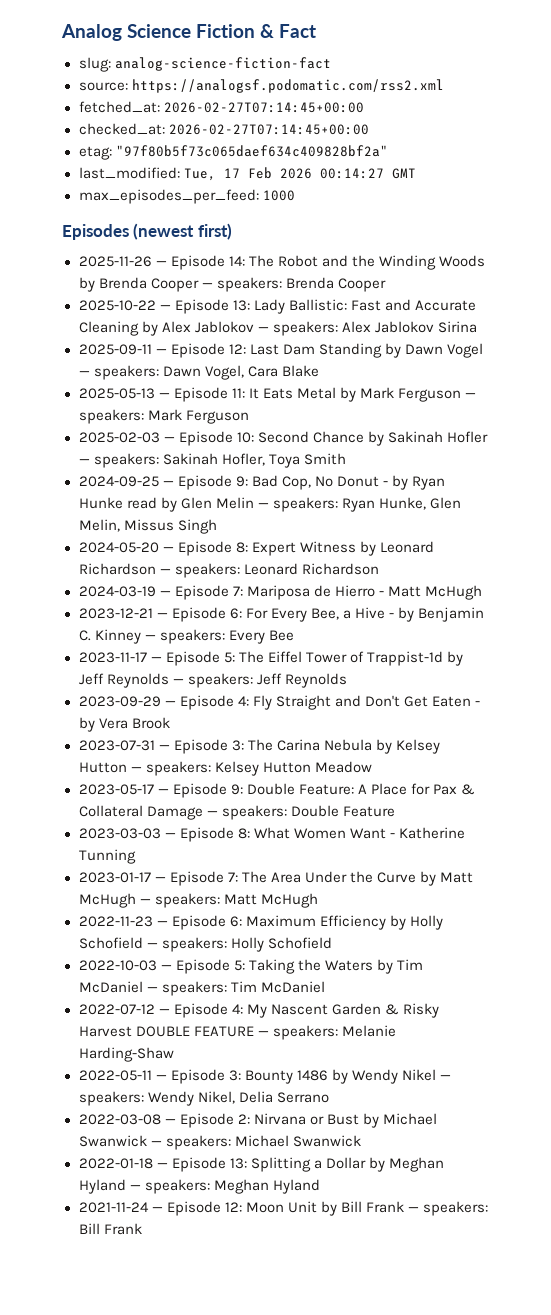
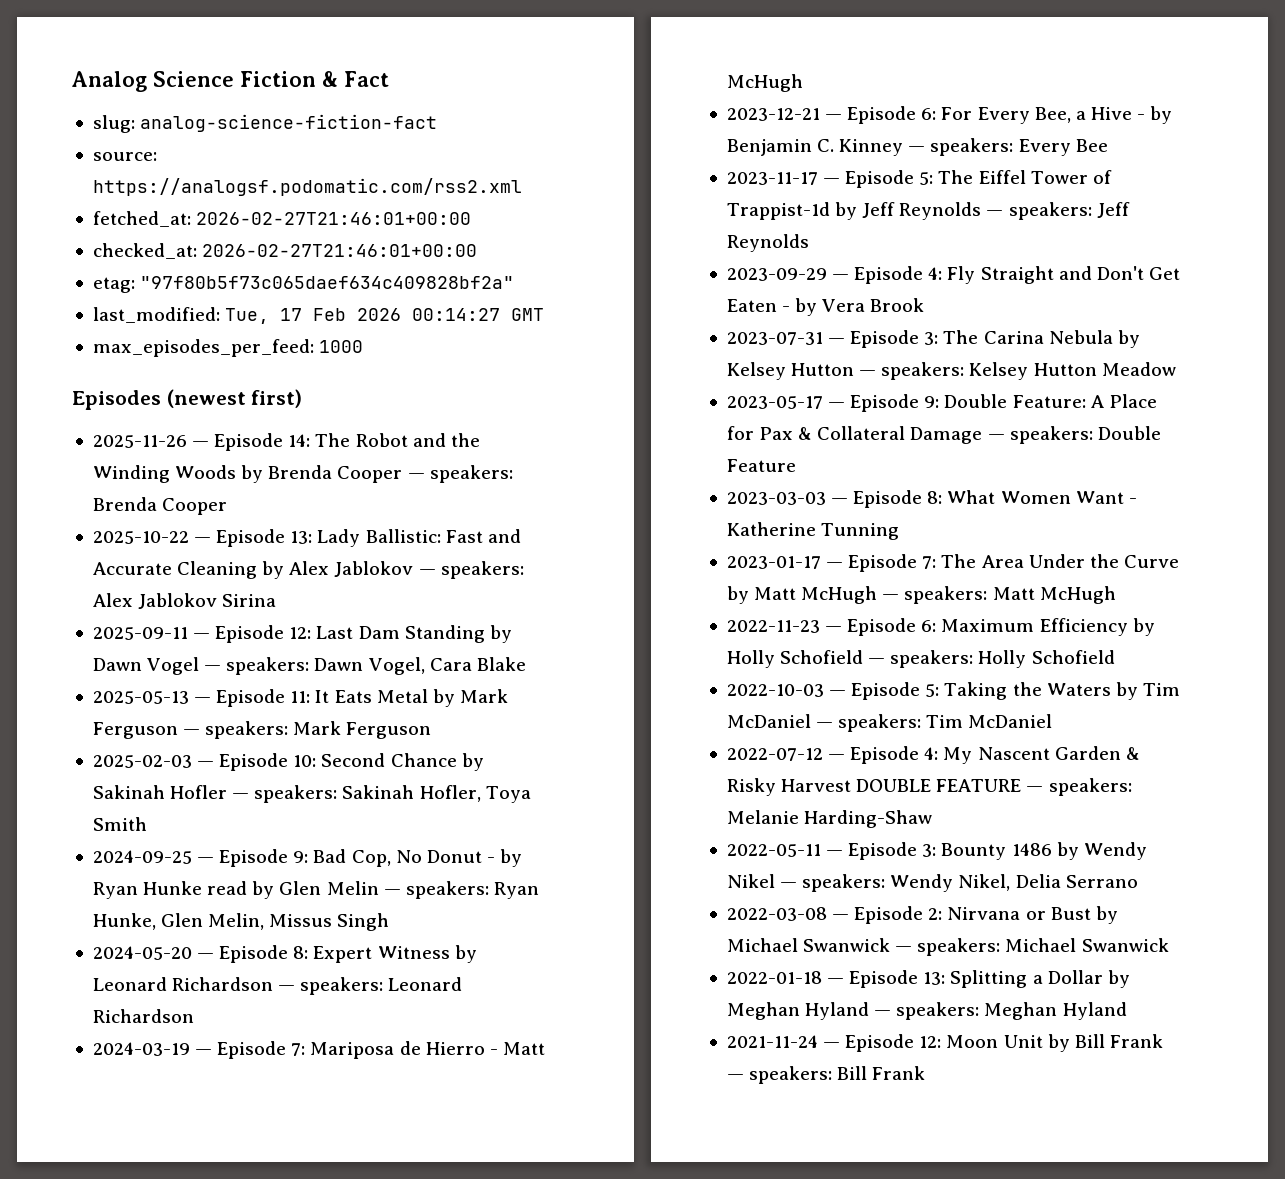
[163,102,364,113] 2026-02-27T07:14:45+00:00 -> [196,212,472,225] 2026-02-27T21:46:01+00:00
[168,124,369,135] 2026-02-27T07:14:45+00:00 -> [202,244,478,257] 2026-02-27T21:46:01+00:00

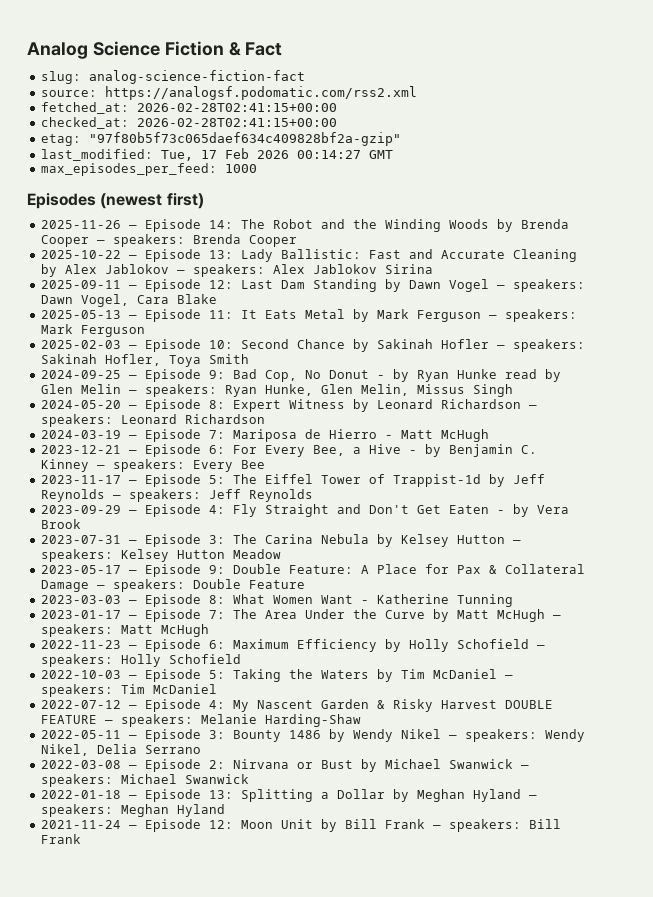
[196,212,472,225] 2026-02-27T21:46:01+00:00 -> [136,103,337,112] 2026-02-28T02:41:15+00:00
[202,244,478,257] 2026-02-27T21:46:01+00:00 -> [136,118,337,127] 2026-02-28T02:41:15+00:00
[140,276,515,289] "97f80b5f73c065daef634c409828bf2a" -> [88,132,401,146] "97f80b5f73c065daef634c409828bf2a-gzip"

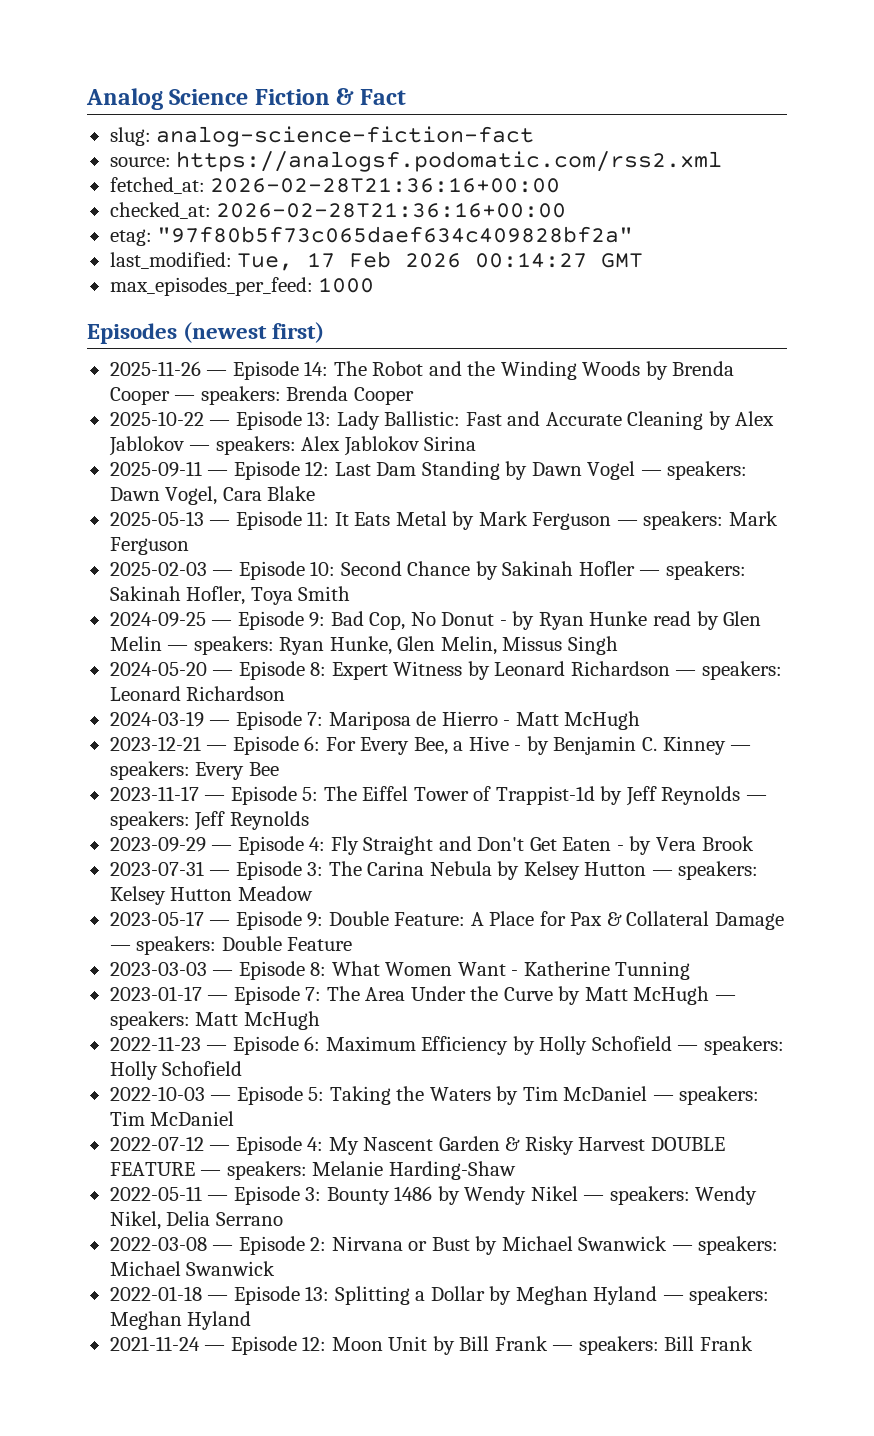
[136,103,337,112] 2026-02-28T02:41:15+00:00 -> [210,177,561,193] 2026-02-28T21:36:16+00:00
[136,118,337,127] 2026-02-28T02:41:15+00:00 -> [216,202,567,218] 2026-02-28T21:36:16+00:00
[88,132,401,146] "97f80b5f73c065daef634c409828bf2a-gzip" -> [157,226,634,243] "97f80b5f73c065daef634c409828bf2a"

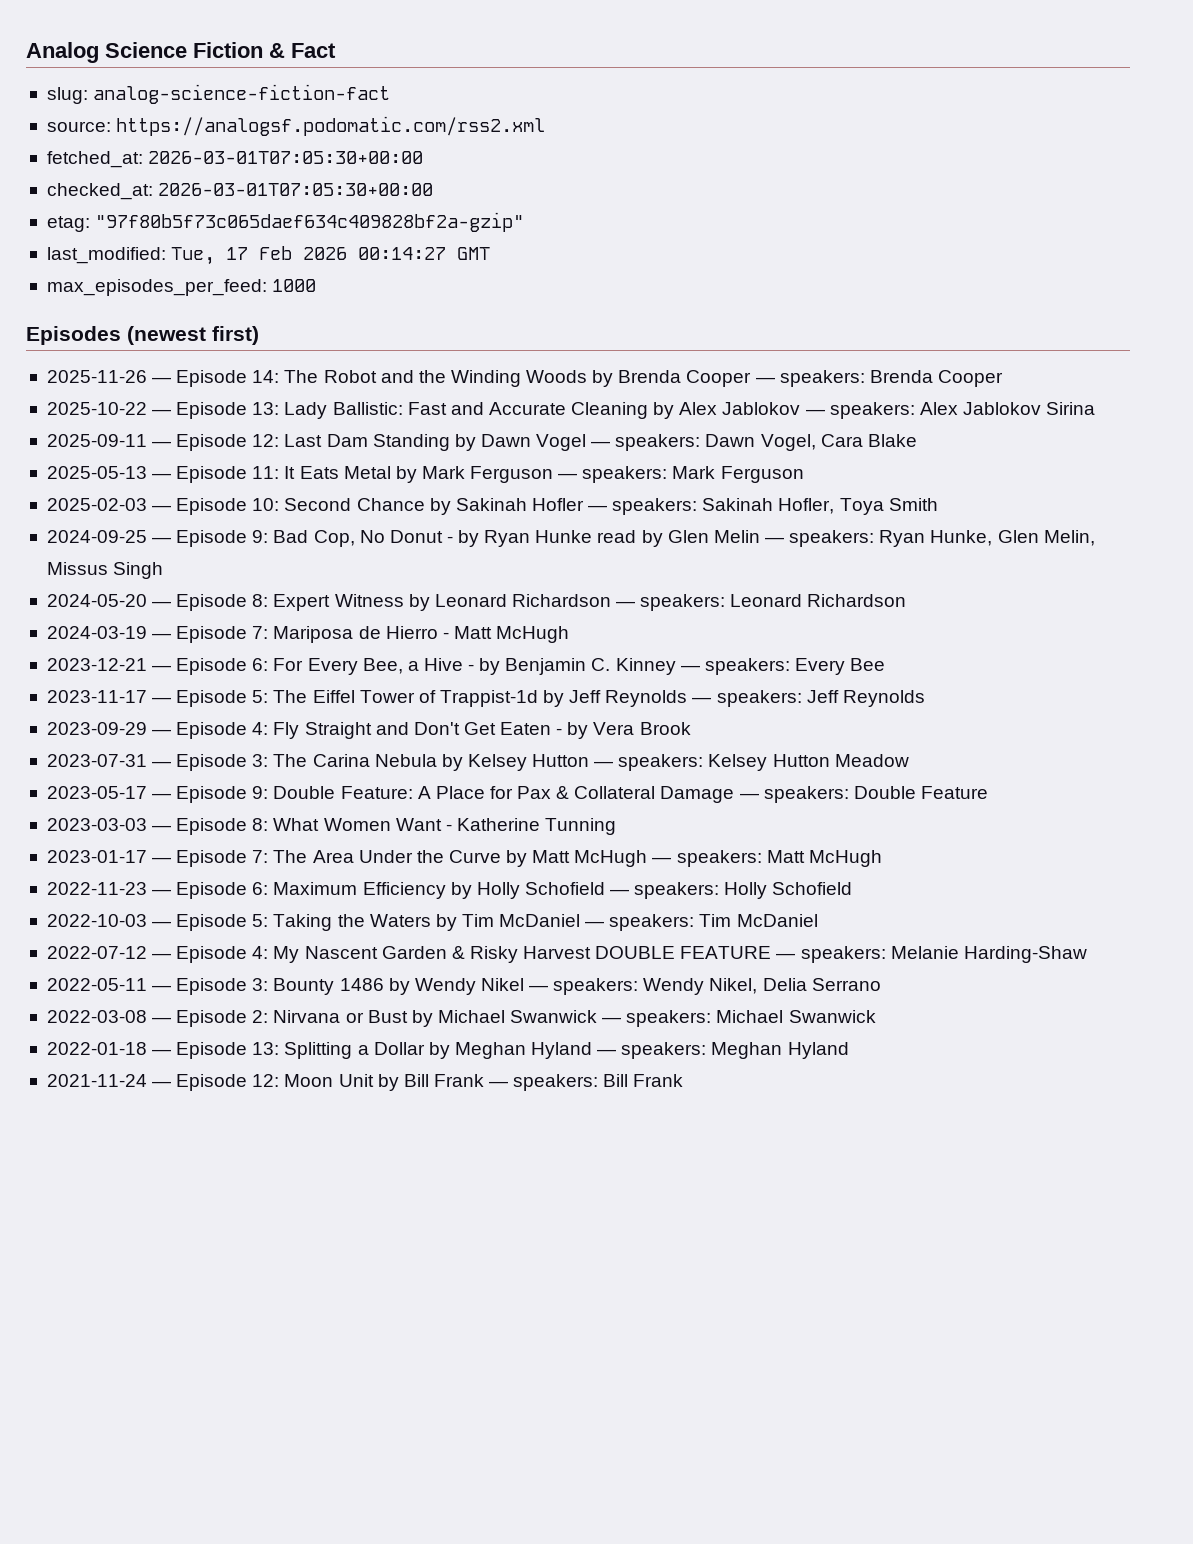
[210,177,561,193] 2026-02-28T21:36:16+00:00 -> [148,151,424,164] 2026-03-01T07:05:30+00:00
[216,202,567,218] 2026-02-28T21:36:16+00:00 -> [158,183,434,196] 2026-03-01T07:05:30+00:00
[157,226,634,243] "97f80b5f73c065daef634c409828bf2a" -> [95,212,525,232] "97f80b5f73c065daef634c409828bf2a-gzip"

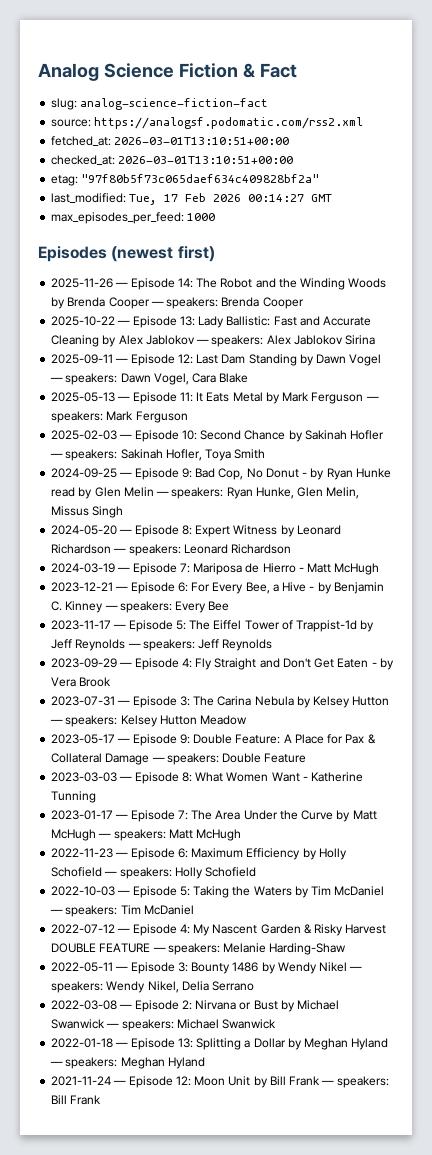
[148,151,424,164] 2026-03-01T07:05:30+00:00 -> [114,137,290,145] 2026-03-01T13:10:51+00:00
[158,183,434,196] 2026-03-01T07:05:30+00:00 -> [118,156,294,164] 2026-03-01T13:10:51+00:00
[95,212,525,232] "97f80b5f73c065daef634c409828bf2a-gzip" -> [81,174,320,183] "97f80b5f73c065daef634c409828bf2a"

